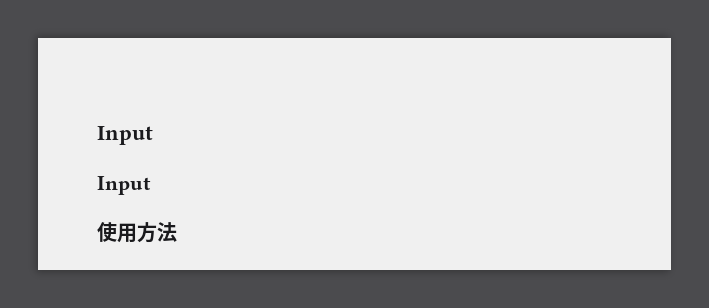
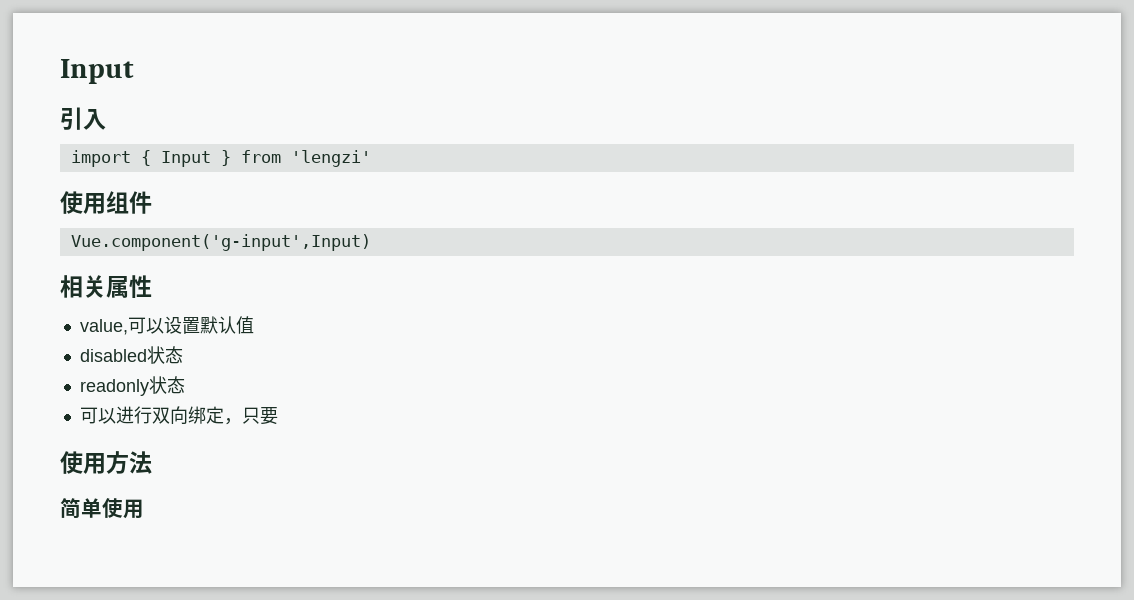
[97,126,153,145] [97,176,151,195] Input // Input -> [60,59,134,84] [60,107,106,130] [70,150,371,167] [60,191,152,214] [70,234,371,251] [60,275,152,298] [79,316,254,335] [79,346,183,364] [79,376,185,396] [79,406,278,425] Input // 引入 // import { Input } from 'lengzi' // 使用组件 // Vue.component('g-input',Input) // 相关属性 // value,可以设置默认值 // disabled状态 // readonly状态 // 可以进行双向绑定，只要
(177, 232) none -> [60,498,144,519] // 简单使用

